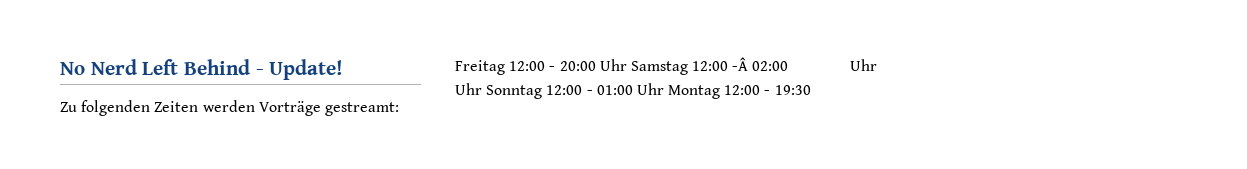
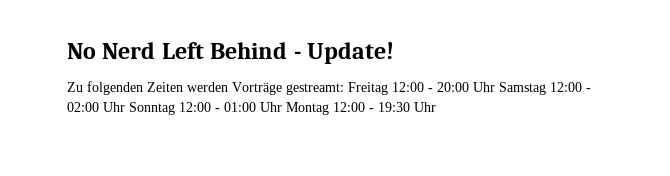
[732,57,749,71] -Â -> [586,88,591,92] -

